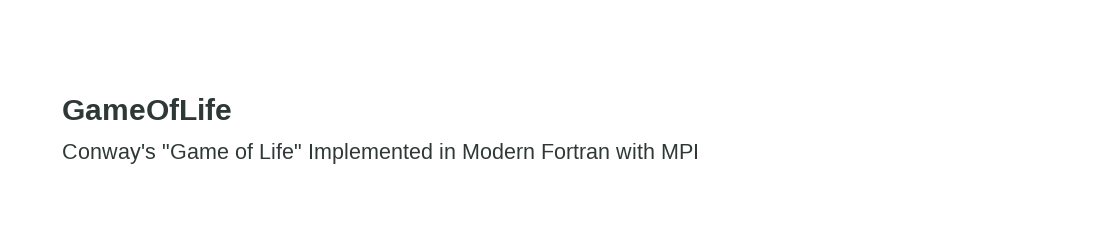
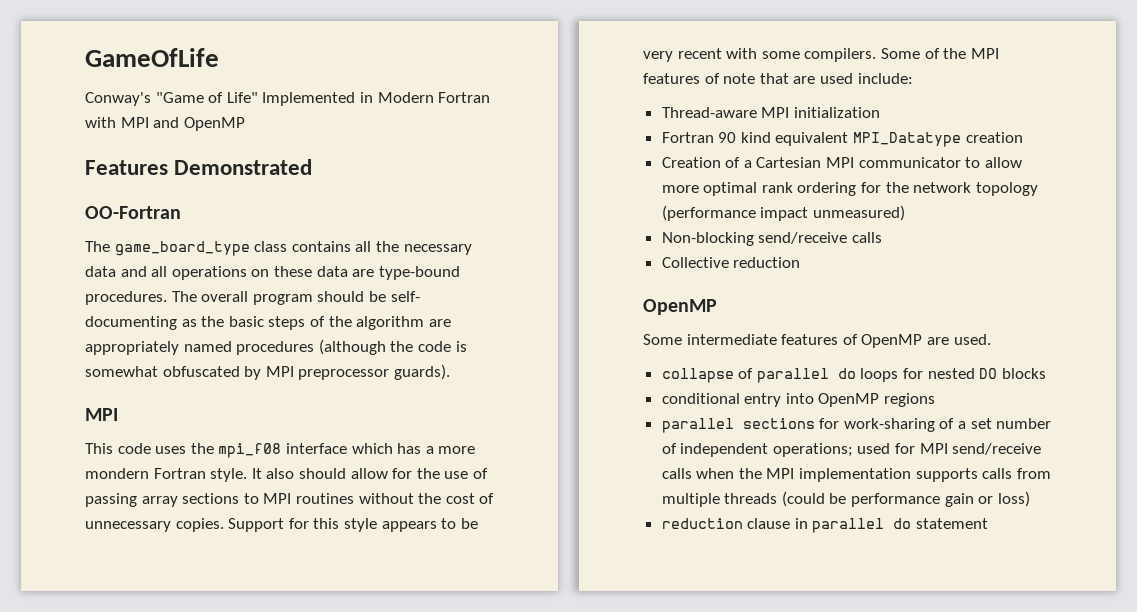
(699, 151) none -> [153,117,245,131] [85,159,313,175] [85,206,181,219] [85,241,472,256] [85,266,460,280] [85,291,420,305] [85,316,451,330] [85,339,467,355] [85,364,450,380] [85,408,118,421] [85,443,476,458] [85,468,488,482] [85,493,495,507] [85,518,478,532] [643,48,999,62] [643,73,913,84] [661,107,880,118] [661,132,1023,147] [661,157,1022,168] [661,182,1038,196] [661,205,905,221] [661,232,882,246] [661,257,801,268] [643,299,717,315] [643,334,991,348] [661,368,1046,383] [661,393,936,407] [661,418,1052,433] [661,443,1042,457] [661,468,1051,482] [661,491,1030,507] [661,518,989,533] and OpenMP // Features Demonstrated // OO-Fortran // The game_board_type class contains all the necessary data and all operations on these data are type-bound procedures. The overall program should be self- documenting as the basic steps of the algorithm are appropriately named procedures (although the code is somewhat obfuscated by MPI preprocessor guards). // MPI // This code uses the mpi_f08 interface which has a more mondern Fortran style. It also should allow for the use of passing array sections to MPI routines without the cost of unnecessary copies. Support for this style appears to be very recent with some compilers. Some of the MPI features of note that are used include: // Thread-aware MPI initialization // Fortran 90 kind equivalent MPI_Datatype creation // Creation of a Cartesian MPI communicator to allow more optimal rank ordering for the network topology (performance impact unmeasured) // Non-blocking send/receive calls // Collective reduction // OpenMP // Some intermediate features of OpenMP are used. // collapse of parallel do loops for nested DO blocks // conditional entry into OpenMP regions // parallel sections for work-sharing of a set number of independent operations; used for MPI send/receive calls when the MPI implementation supports calls from multiple threads (could be performance gain or loss) // reduction clause in parallel do statement

